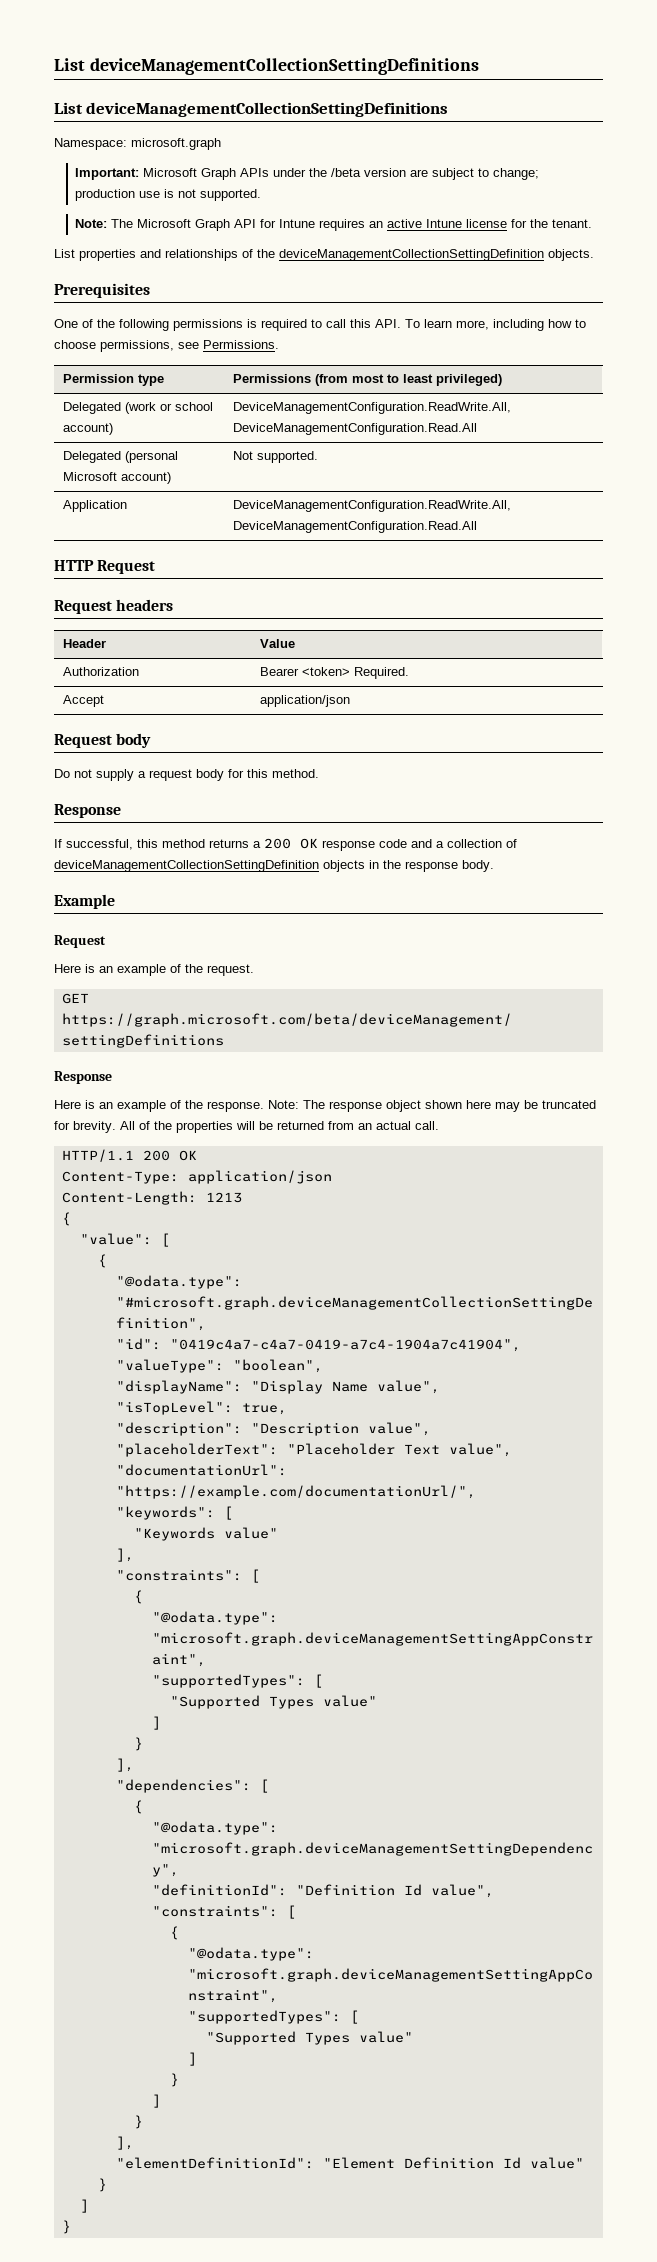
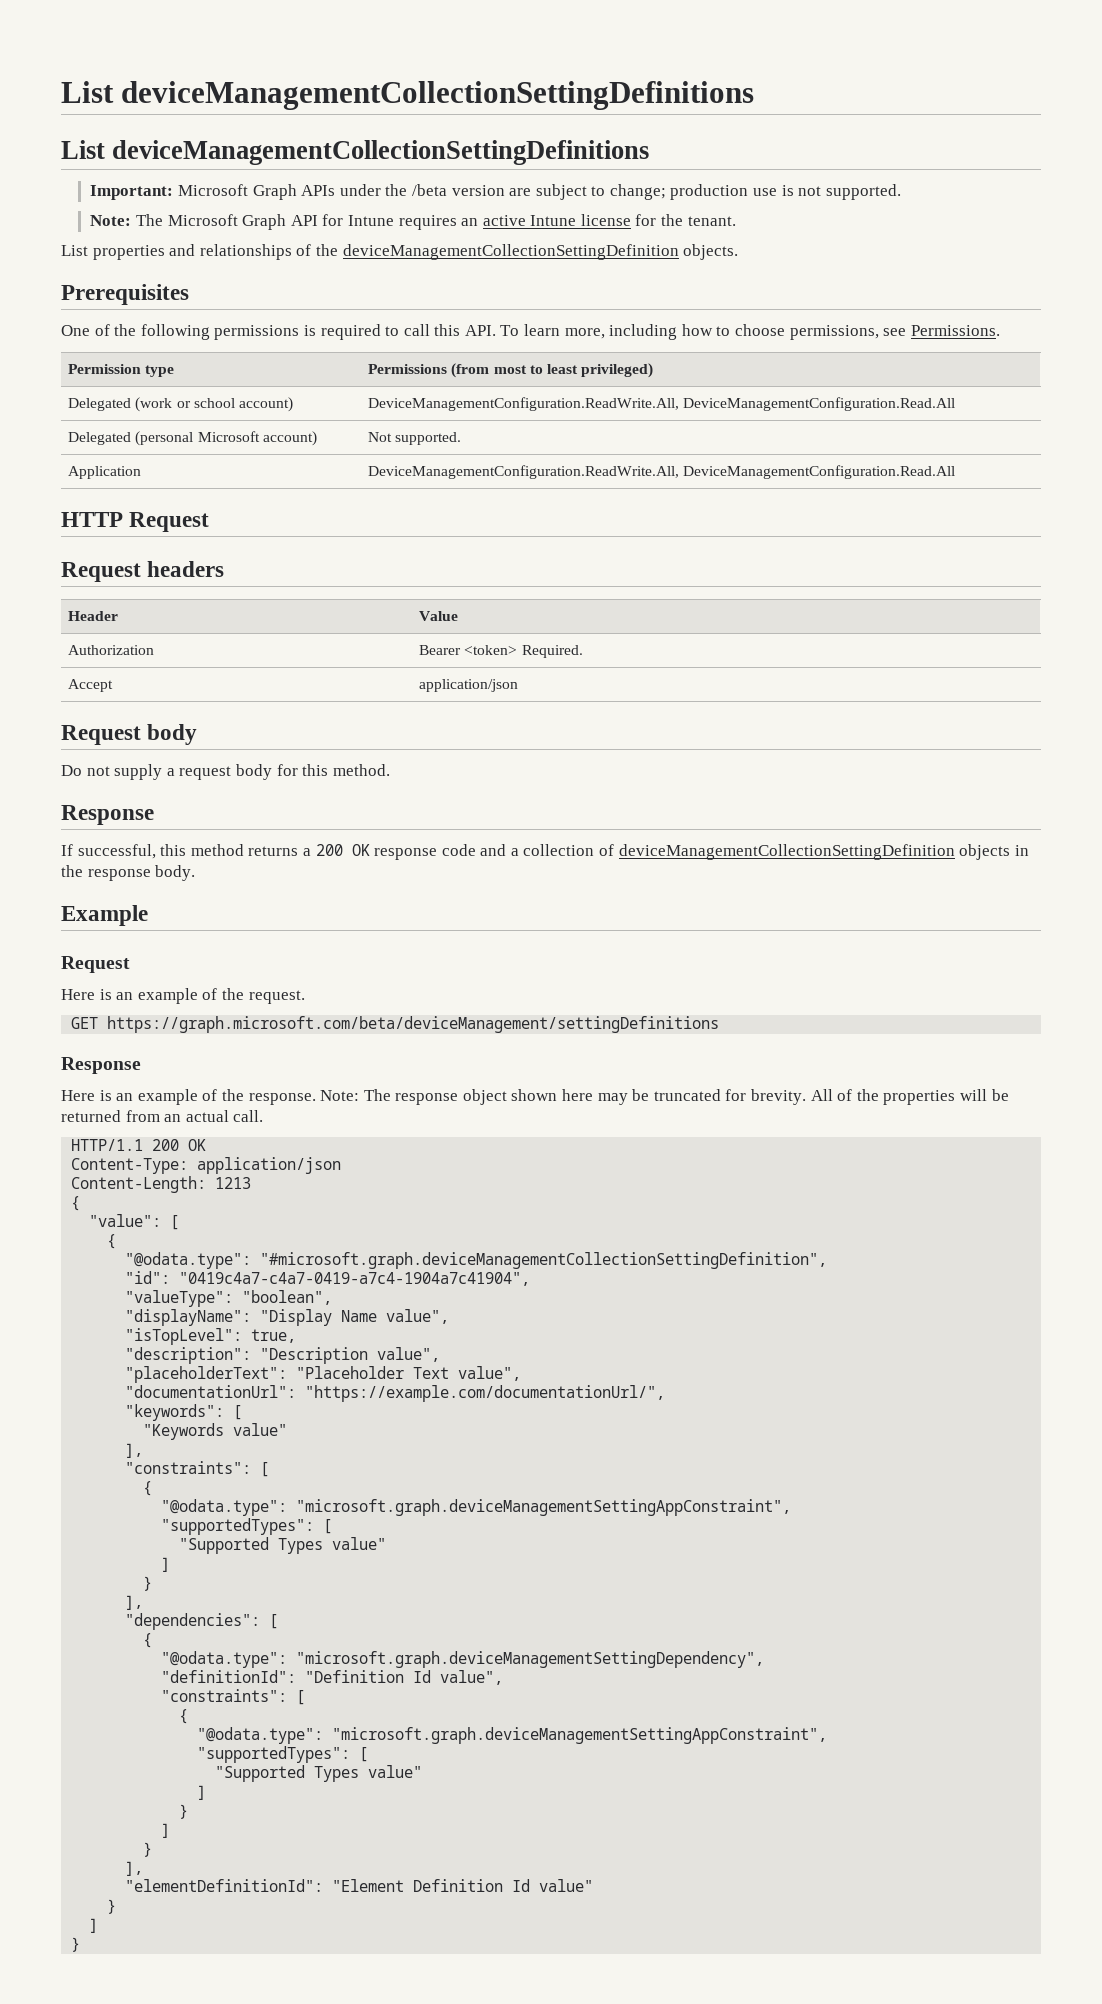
[54,138,221,150] // Namespace: microsoft.graph -> (650, 152) none

